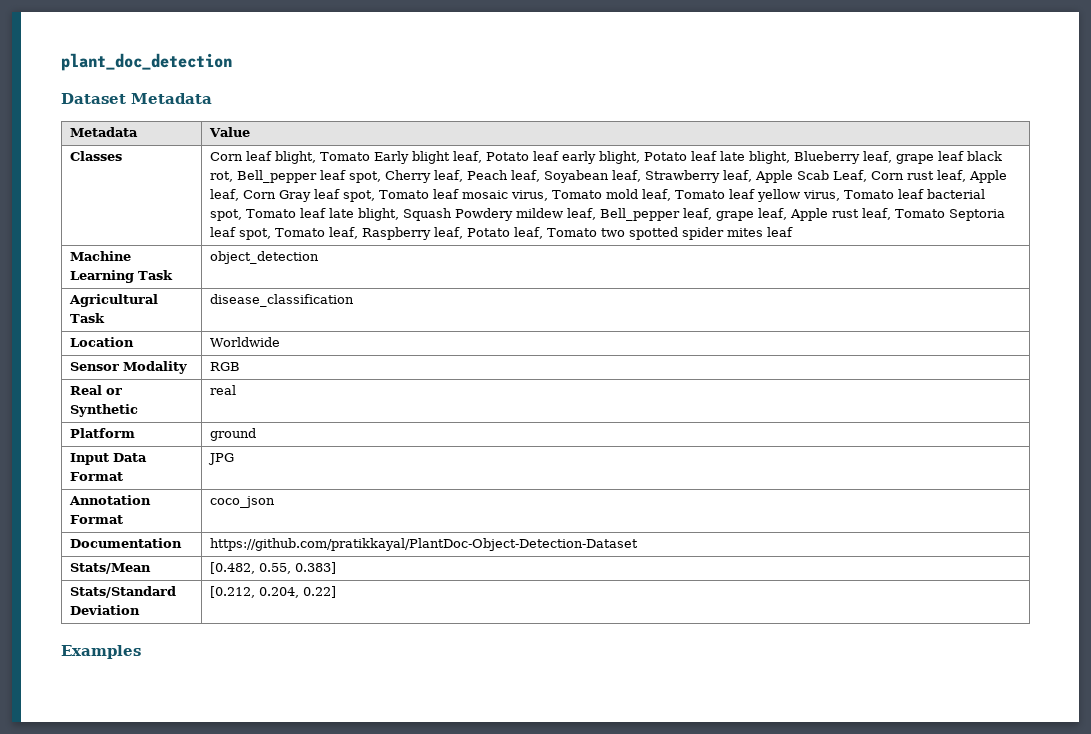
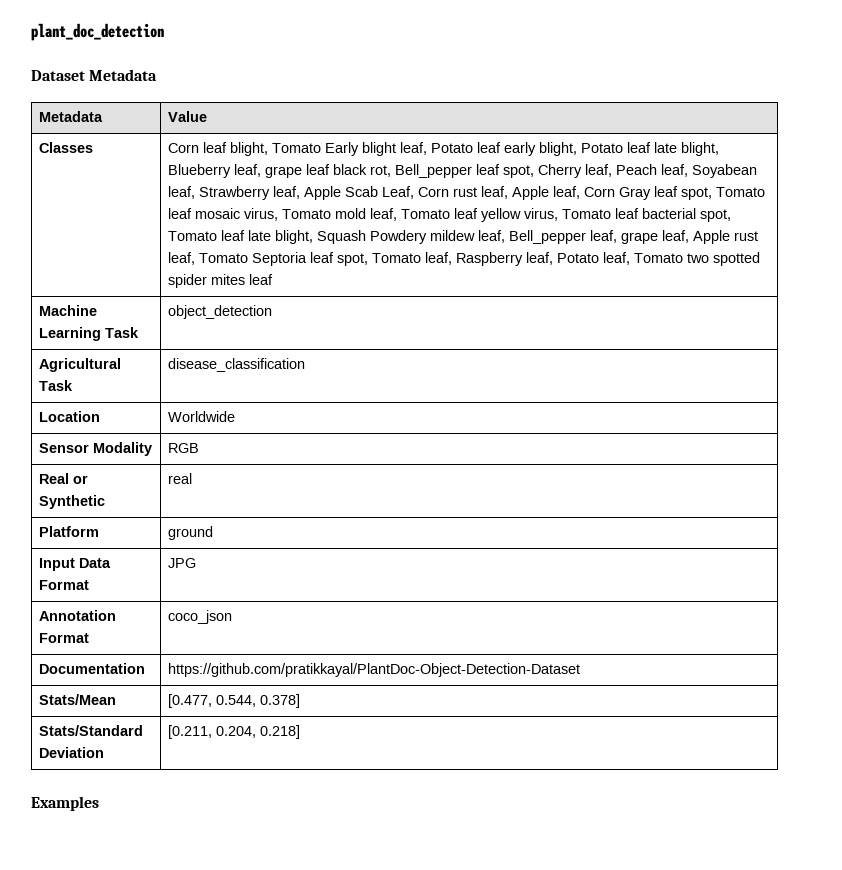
[210,562,337,574] [0.482, 0.55, 0.383] -> [167,694,300,708] [0.477, 0.544, 0.378]
[210,586,337,598] [0.212, 0.204, 0.22] -> [167,725,300,739] [0.211, 0.204, 0.218]

